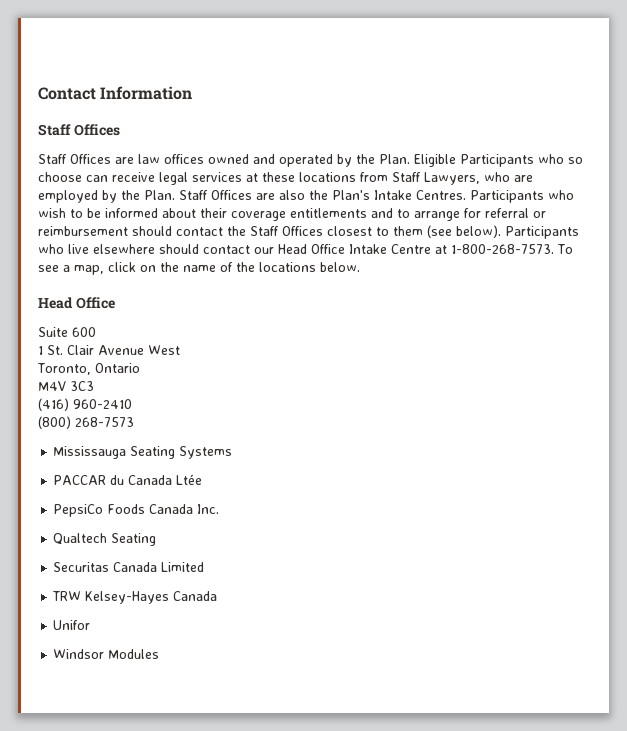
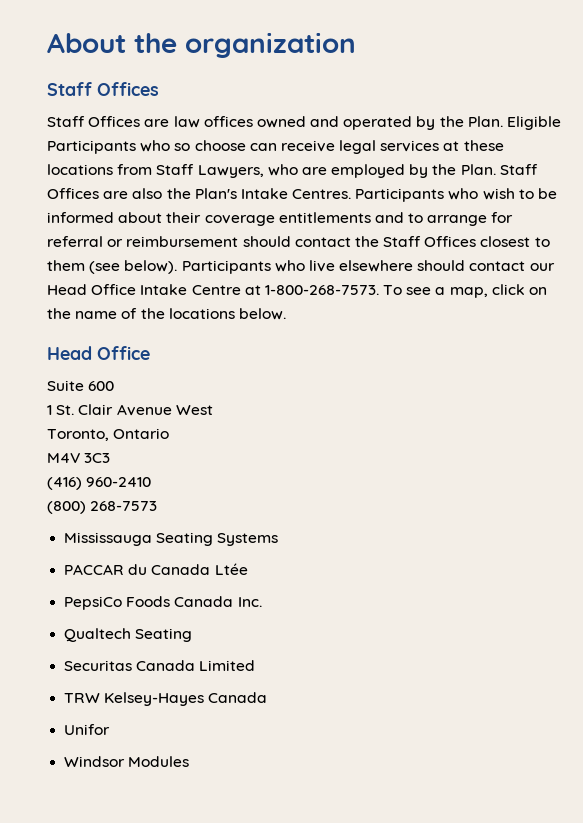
[38,86,193,100] Contact Information -> [47,32,356,58] About the organization

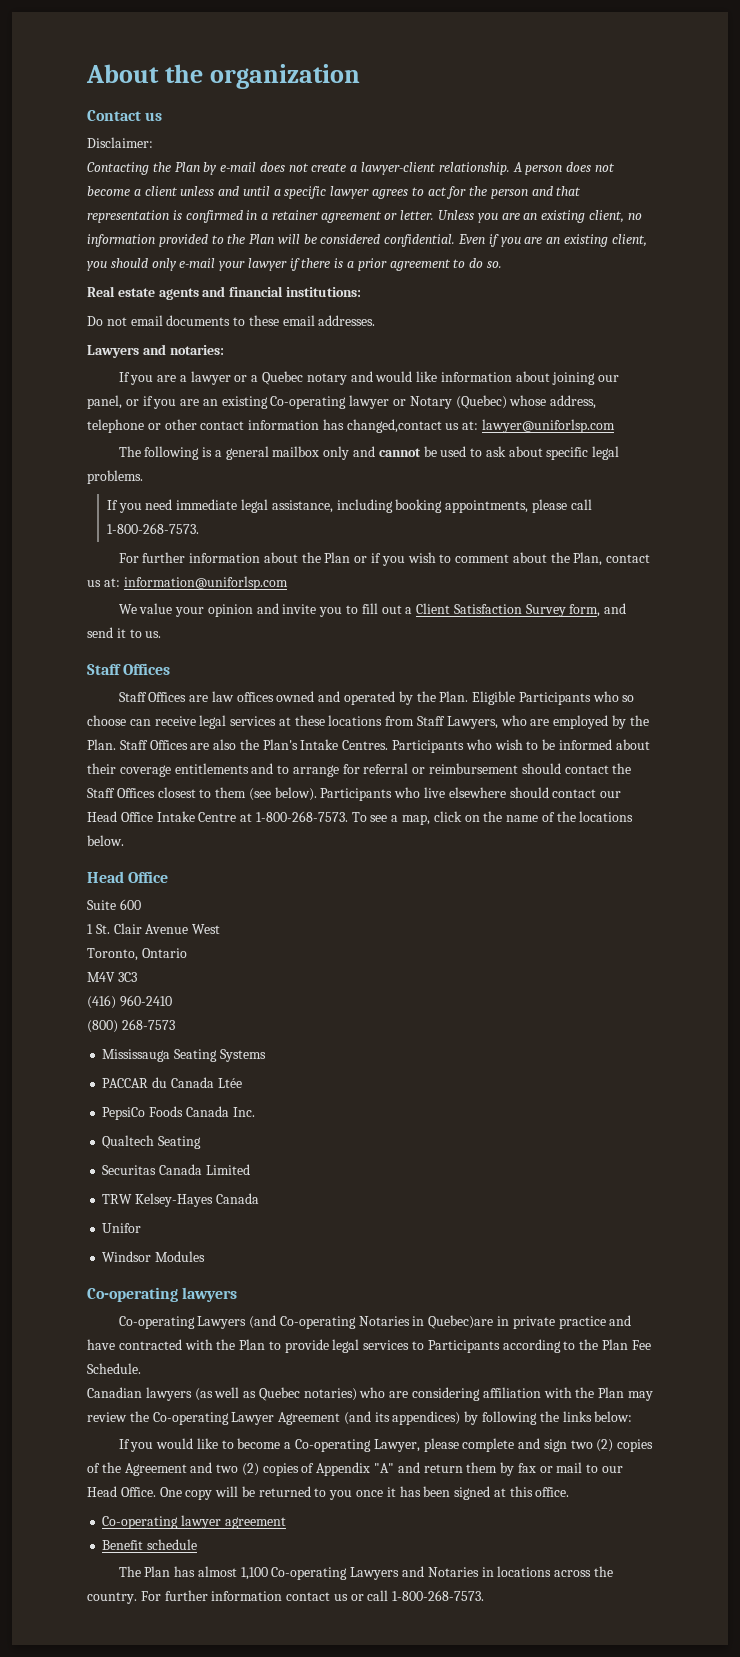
(356, 45) none -> [87,110,163,121] [87,137,153,148] [87,162,615,175] [87,186,582,199] [87,210,642,223] [87,234,647,247] [87,258,502,271] [87,286,361,300] [87,315,376,326] [87,344,224,358] [118,371,620,385] [87,395,597,409] [87,419,616,433] [118,446,620,460] [87,470,143,484] [106,499,592,513] [106,523,199,534] [118,552,651,566] [87,576,288,590] [118,603,627,617] [87,627,162,638] // Contact us // Disclaimer: // Contacting the Plan by e-mail does not create a lawyer-client relationship. A person does not become a client unless and until a specific lawyer agrees to act for the person and that representation is confirmed in a retainer agreement or letter. Unless you are an existing client, no information provided to the Plan will be considered confidential. Even if you are an existing client, you should only e-mail your lawyer if there is a prior agreement to do so. // Real estate agents and financial institutions: // Do not email documents to these email addresses. // Lawyers and notaries: // If you are a lawyer or a Quebec notary and would like information about joining our panel, or if you are an existing Co-operating lawyer or Notary (Quebec) whose address, telephone or other contact information has changed,contact us at: lawyer@uniforlsp.com // The following is a general mailbox only and cannot be used to ask about specific legal problems. // If you need immediate legal assistance, including booking appointments, please call 1-800-268-7573. // For further information about the Plan or if you wish to comment about the Plan, contact us at: information@uniforlsp.com // We value your opinion and invite you to fill out a Client Satisfaction Survey form, and send it to us.
(190, 761) none -> [87,1287,238,1302] [118,1315,632,1329] [87,1339,651,1353] [87,1363,141,1374] [87,1387,653,1401] [87,1411,633,1425] [118,1438,654,1452] [87,1462,624,1476] [87,1486,570,1500] [102,1515,286,1529] [102,1539,198,1550] [118,1566,613,1580] [87,1590,485,1604] // Co-operating lawyers // Co-operating Lawyers (and Co-operating Notaries in Quebec)are in private practice and have contracted with the Plan to provide legal services to Participants according to the Plan Fee Schedule. // Canadian lawyers (as well as Quebec notaries) who are considering affiliation with the Plan may review the Co-operating Lawyer Agreement (and its appendices) by following the links below: // If you would like to become a Co-operating Lawyer, please complete and sign two (2) copies of the Agreement and two (2) copies of Appendix "A" and return them by fax or mail to our Head Office. One copy will be returned to you once it has been signed at this office. // Co-operating lawyer agreement // Benefit schedule // The Plan has almost 1,100 Co-operating Lawyers and Notaries in locations across the country. For further information contact us or call 1-800-268-7573.

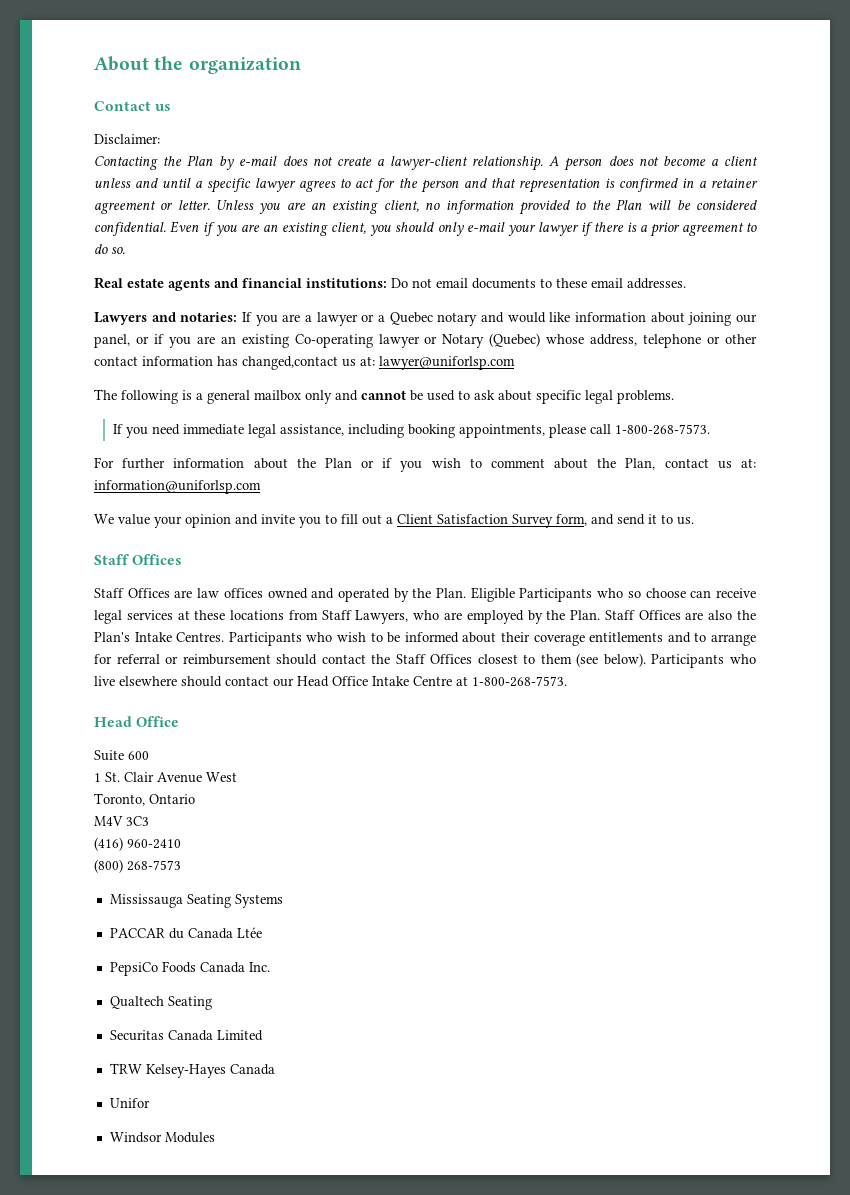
(361, 292) // -> (387, 283) none
(224, 350) // -> (238, 317) none
[351,811,634,825] [87,835,124,846] To see a map, click on the name of the locations below. -> (567, 681) none
[87,1287,238,1302] [118,1315,632,1329] [87,1339,651,1353] [87,1363,141,1374] [87,1387,653,1401] [87,1411,633,1425] [118,1438,654,1452] [87,1462,624,1476] [87,1486,570,1500] [102,1515,286,1529] [102,1539,198,1550] [118,1566,613,1580] [87,1590,485,1604] // Co-operating lawyers // Co-operating Lawyers (and Co-operating Notaries in Quebec)are in private practice and have contracted with the Plan to provide legal services to Participants according to the Plan Fee Schedule. // Canadian lawyers (as well as Quebec notaries) who are considering affiliation with the Plan may review the Co-operating Lawyer Agreement (and its appendices) by following the links below: // If you would like to become a Co-operating Lawyer, please complete and sign two (2) copies of the Agreement and two (2) copies of Appendix "A" and return them by fax or mail to our Head Office. One copy will be returned to you once it has been signed at this office. // Co-operating lawyer agreement // Benefit schedule // The Plan has almost 1,100 Co-operating Lawyers and Notaries in locations across the country. For further information contact us or call 1-800-268-7573. -> (215, 1137) none

